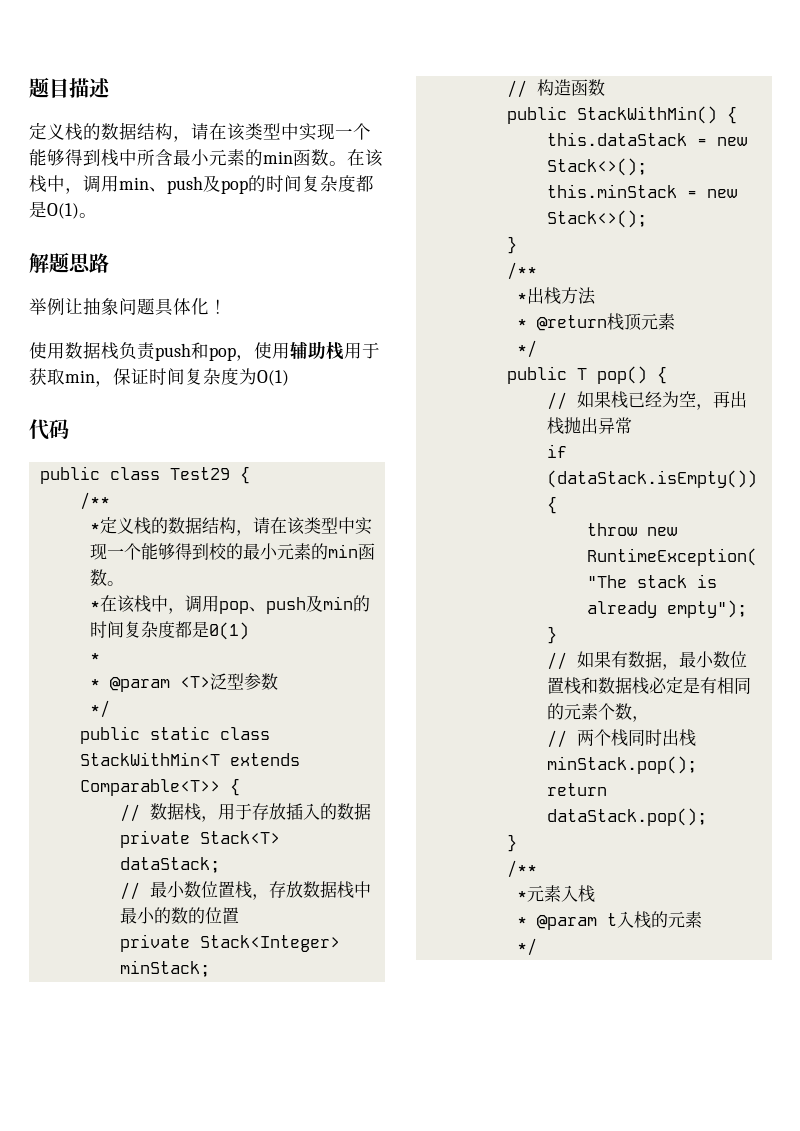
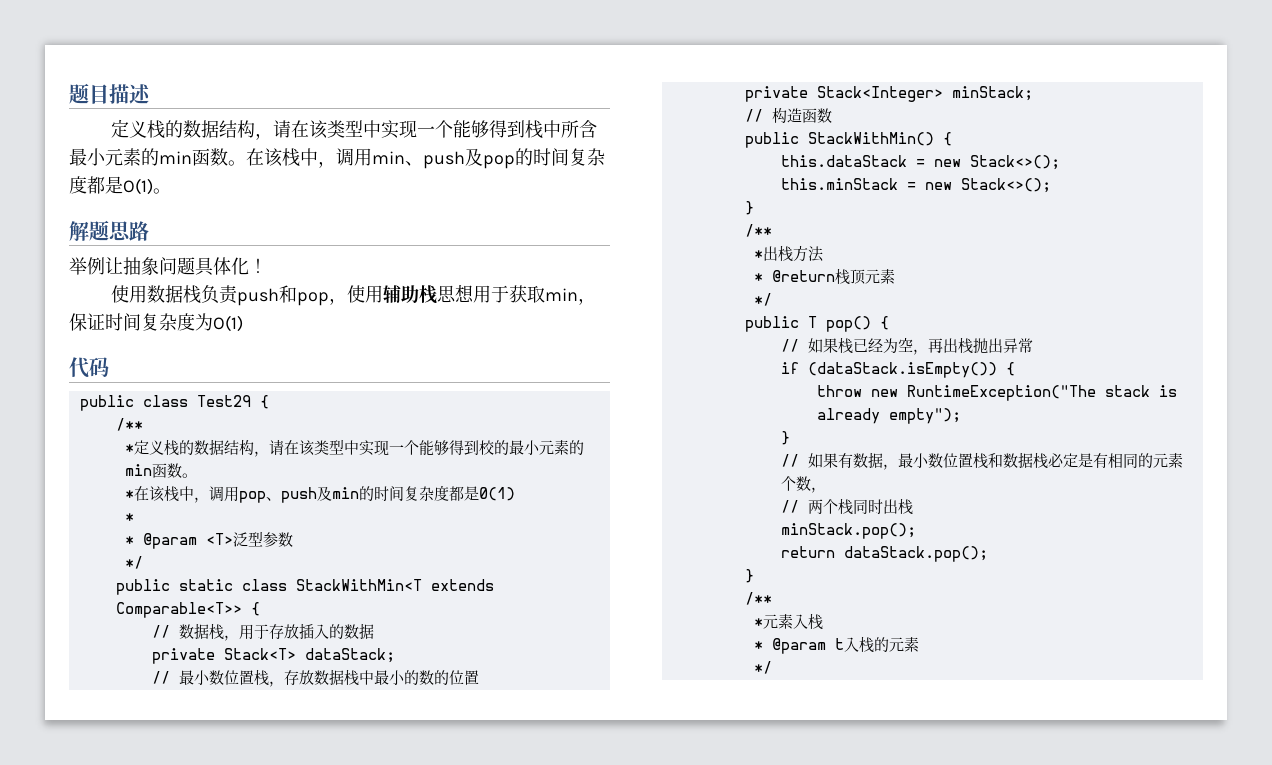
(344, 350) none -> [436,284,474,303] 思想

